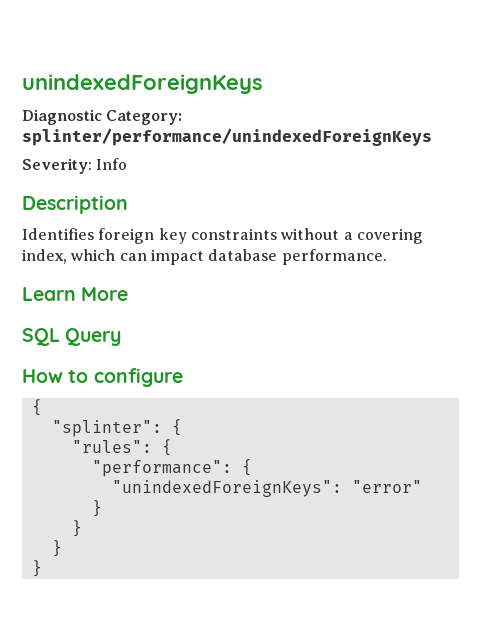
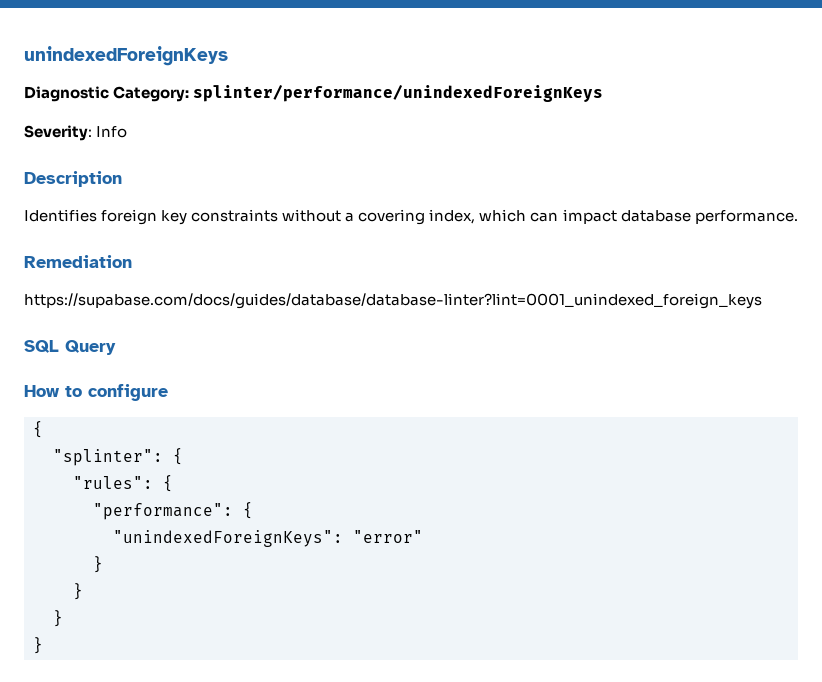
[22,287,129,301] Learn More -> [24,255,132,268] [24,293,762,309] Remediation // https://supabase.com/docs/guides/database/database-linter?lint=0001_unindexed_foreign_keys

